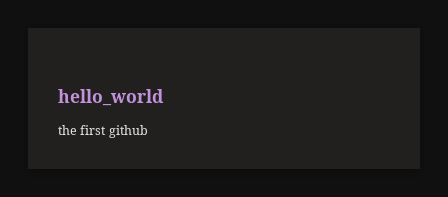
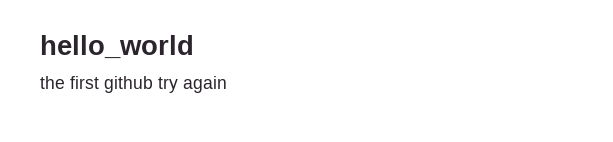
(148, 131) none -> [158,76,227,93] try again

